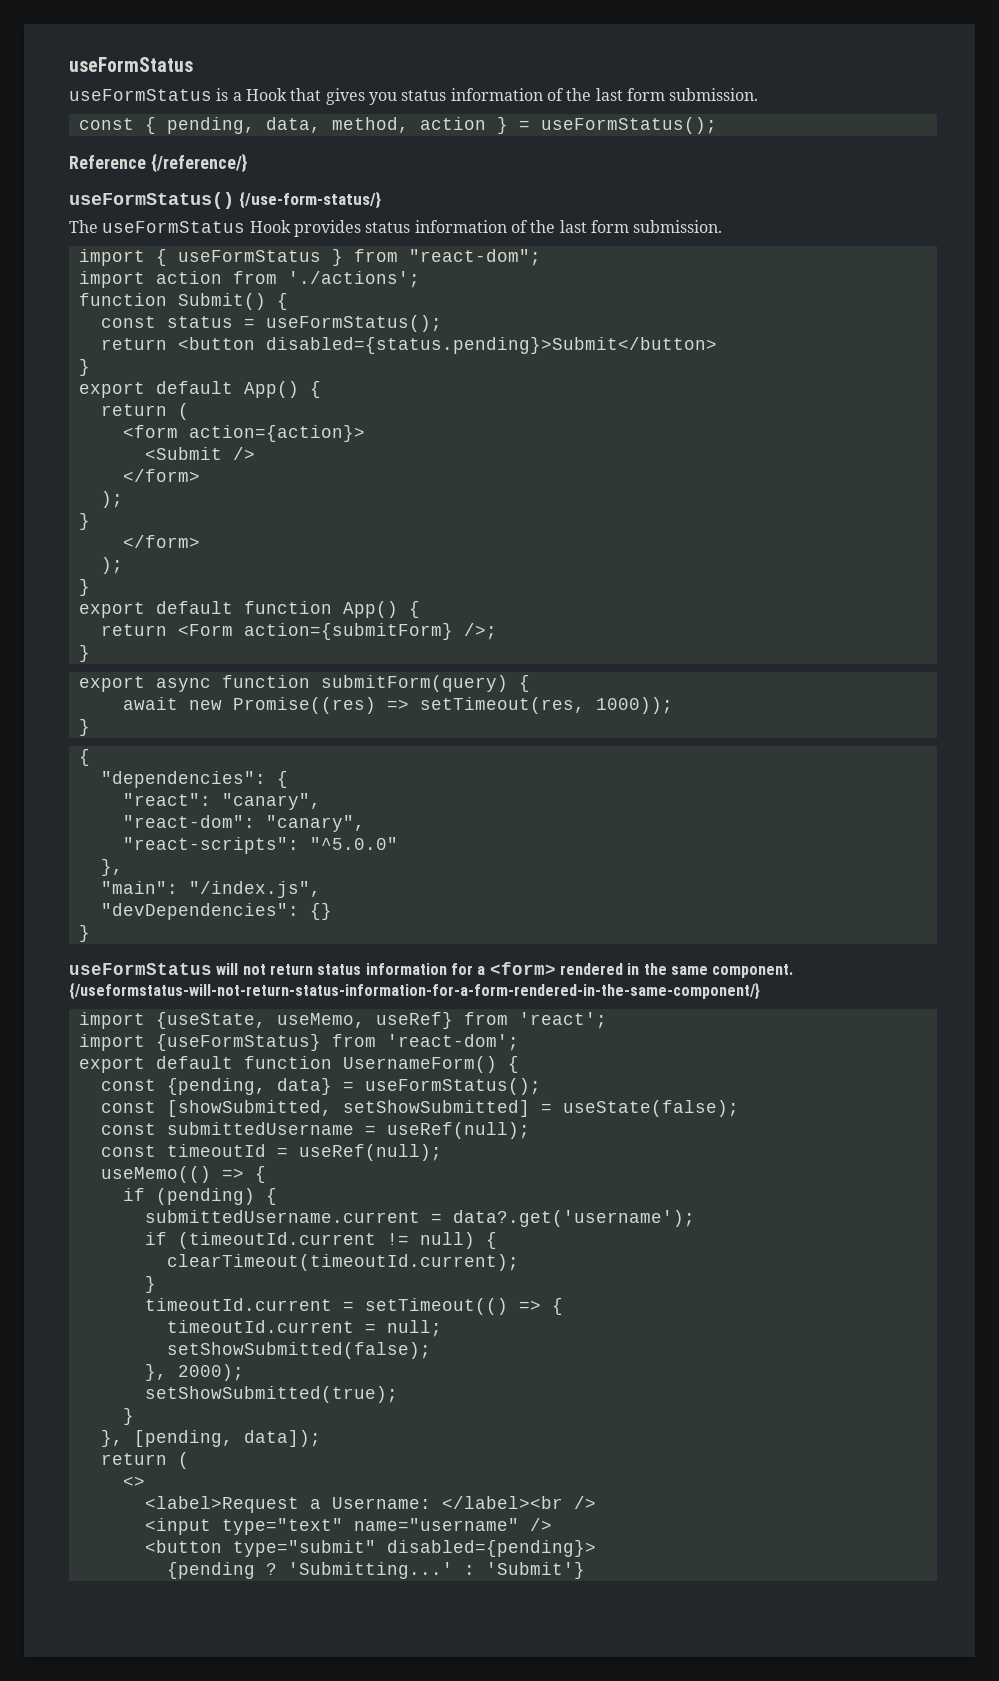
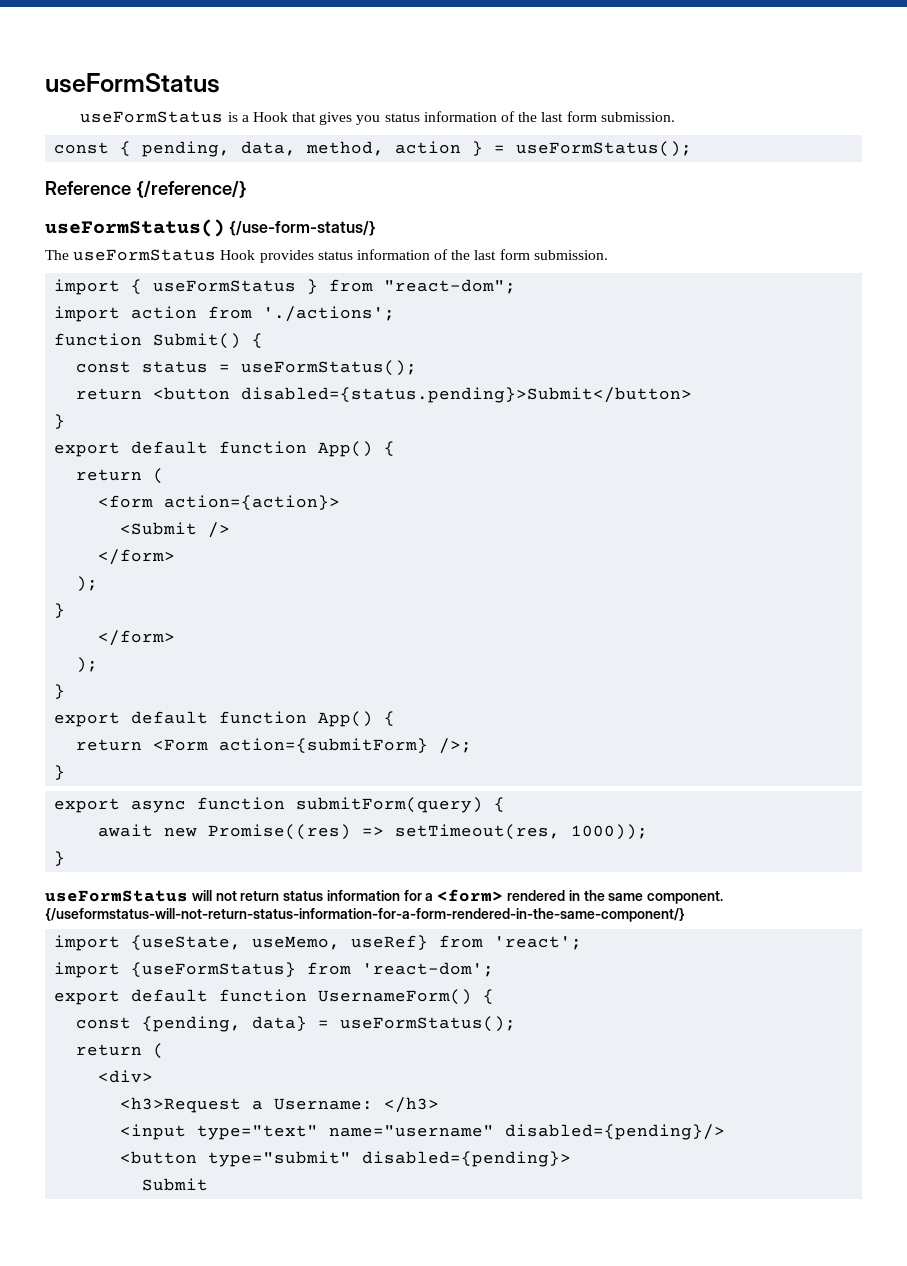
(233, 387) none -> [219,441,308,454] function
[78,749,90,766] [100,771,288,788] [122,793,321,810] [122,815,365,832] [122,837,398,854] [100,859,123,876] [100,881,321,898] [100,903,332,920] [78,925,90,942] // { // "dependencies": { // "react": "canary", // "react-dom": "canary", // "react-scripts": "^5.0.0" // }, // "main": "/index.js", // "devDependencies": {} // } -> (66, 858) none
[100,1100,739,1117] [100,1122,530,1139] [100,1144,442,1161] [100,1166,266,1183] [122,1188,277,1205] [144,1210,695,1227] [144,1232,497,1249] [166,1254,519,1271] [144,1276,156,1293] [144,1298,563,1315] [166,1320,442,1337] [166,1342,431,1359] [144,1364,244,1381] [144,1386,398,1403] [122,1408,134,1425] [100,1430,321,1447] [100,1452,189,1469] [122,1476,145,1487] [144,1496,596,1513] const [showSubmitted, setShowSubmitted] = useState(false); // const submittedUsername = useRef(null); // const timeoutId = useRef(null); // useMemo(() => { // if (pending) { // submittedUsername.current = data?.get('username'); // if (timeoutId.current != null) { // clearTimeout(timeoutId.current); // } // timeoutId.current = setTimeout(() => { // timeoutId.current = null; // setShowSubmitted(false); // }, 2000); // setShowSubmitted(true); // } // }, [pending, data]); // return ( // <> // <label>Request a Username: </label><br /> -> [76,1043,165,1059] [98,1070,154,1083] [120,1097,440,1113] return ( // <div> // <h3>Request a Username: </h3>
[529,1518,552,1531] /> -> [505,1124,726,1140] disabled={pending}/>
[166,1562,585,1579] {pending ? 'Submitting...' : 'Submit'} -> [142,1178,209,1191] Submit

